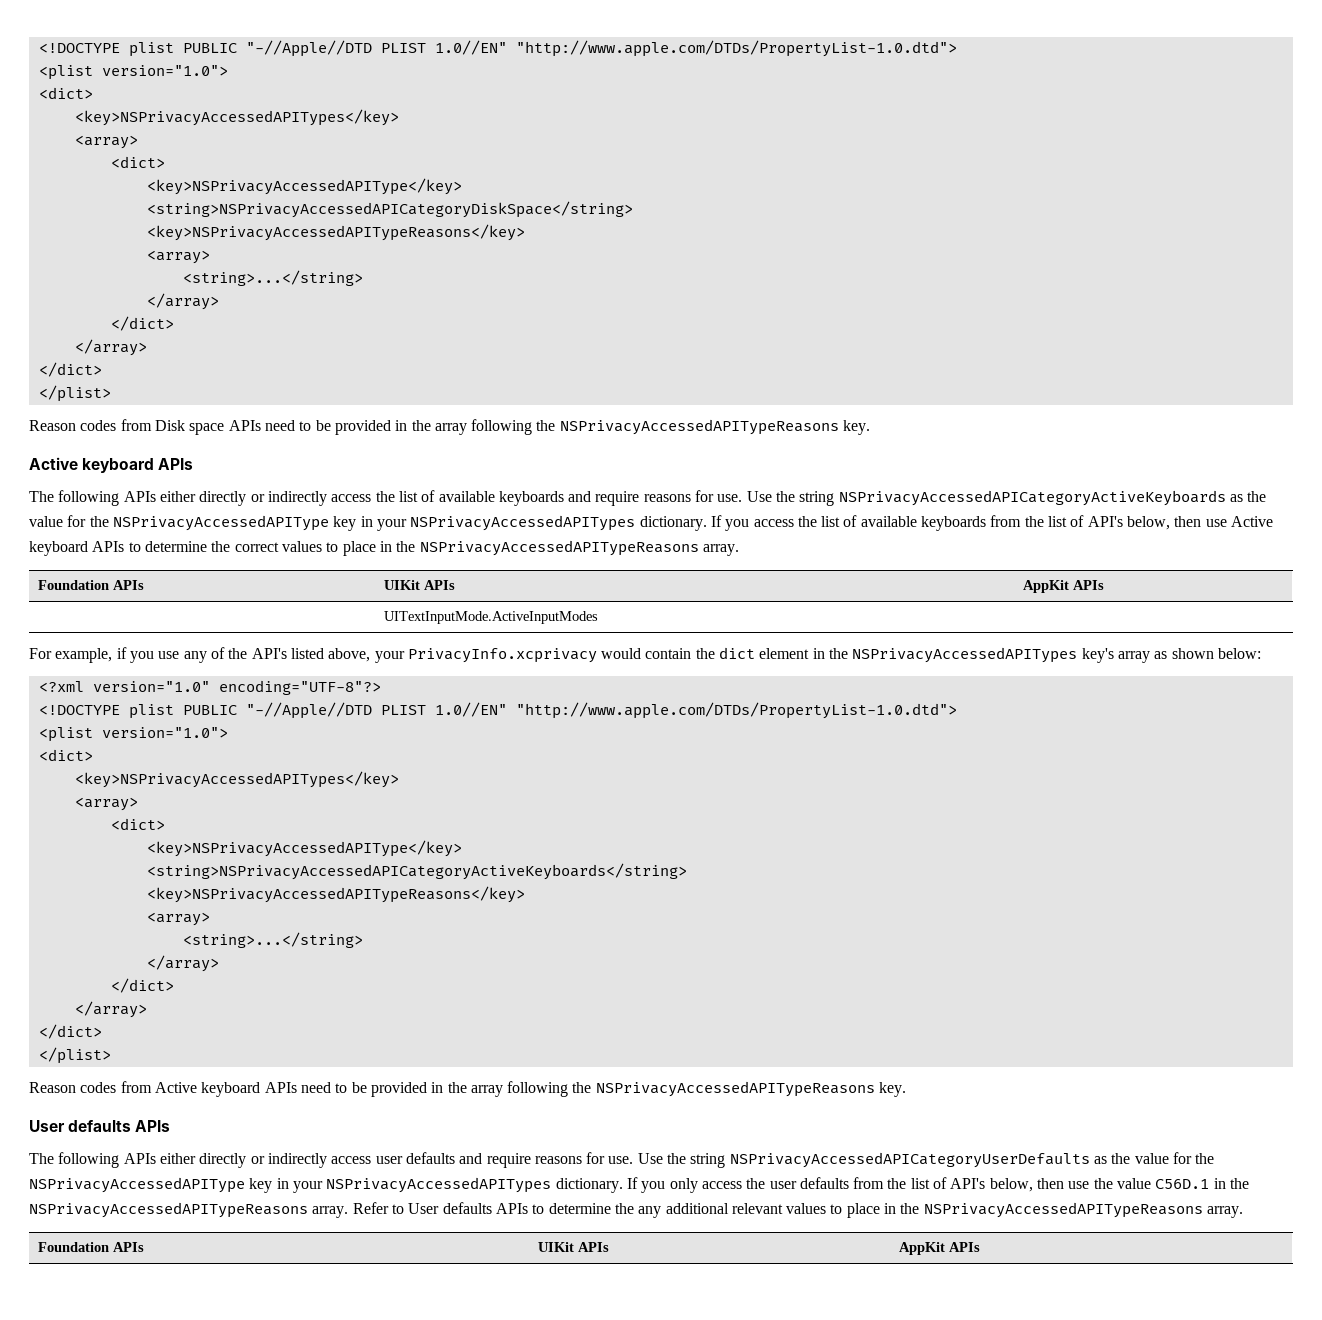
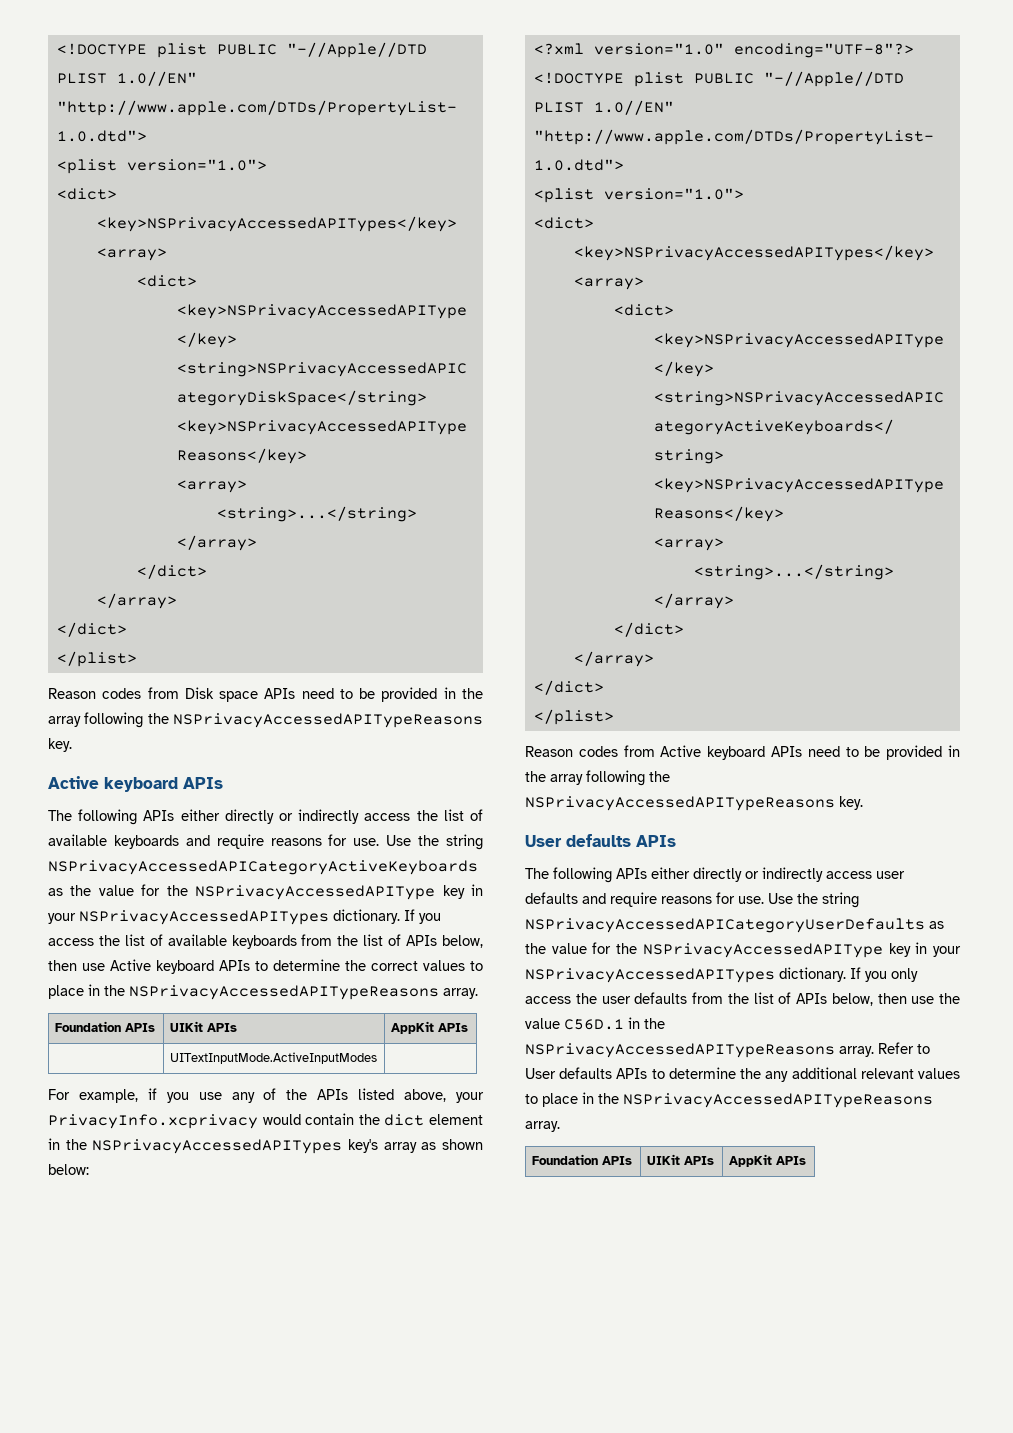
[1087,516,1123,527] API's -> [406,935,438,946] APIs
[251,648,287,659] API's -> [317,1089,349,1100] APIs
[950,1178,986,1189] API's -> [796,993,827,1004] APIs

